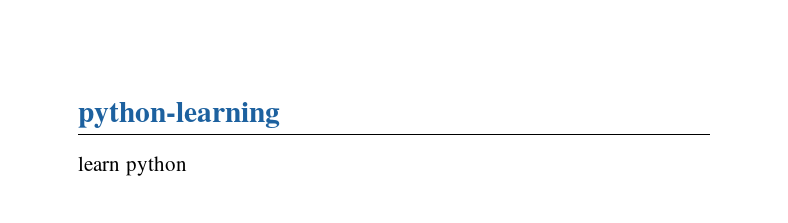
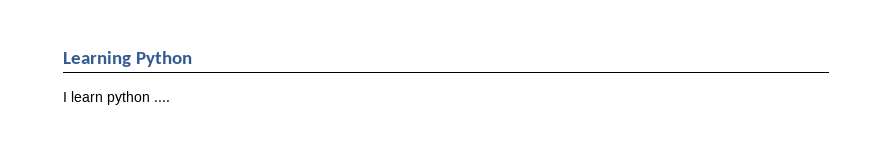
[78,102,280,128] python-learning // -> [63,51,192,67] [63,92,67,102] Learning Python // I
(187, 166) none -> [154,100,170,102] ....

